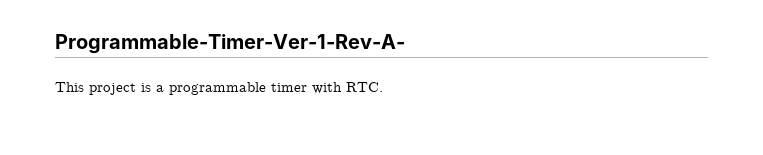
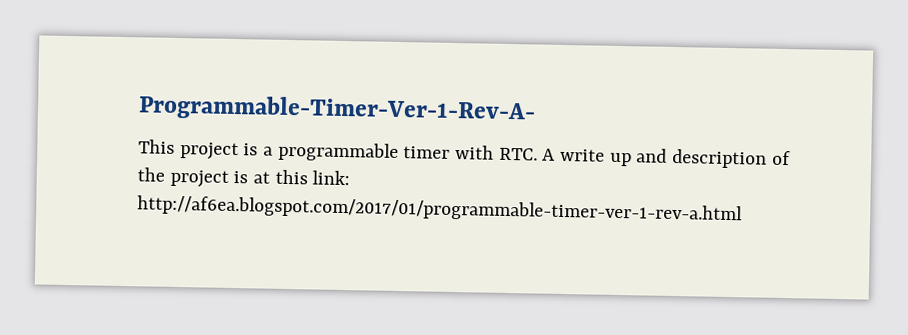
(383, 87) none -> [542,148,791,169] [137,167,351,188] [137,195,743,225] A write up and description of the project is at this link: http://af6ea.blogspot.com/2017/01/programmable-timer-ver-1-rev-a.html

